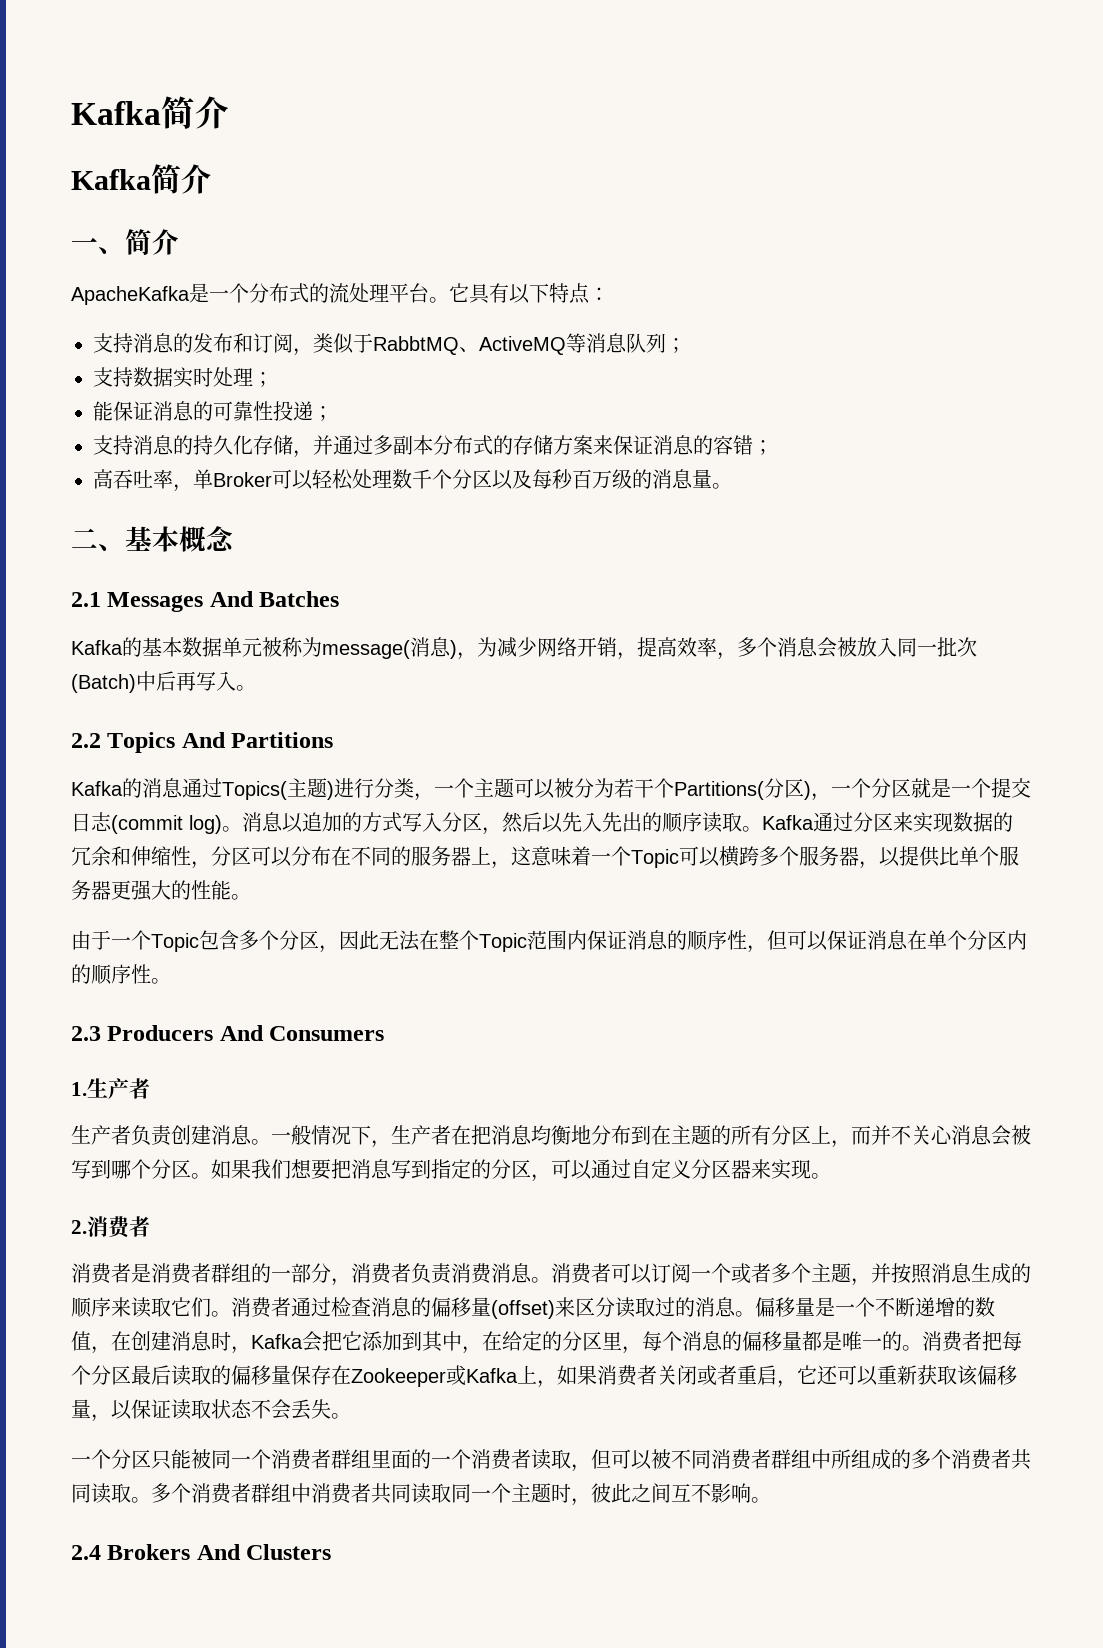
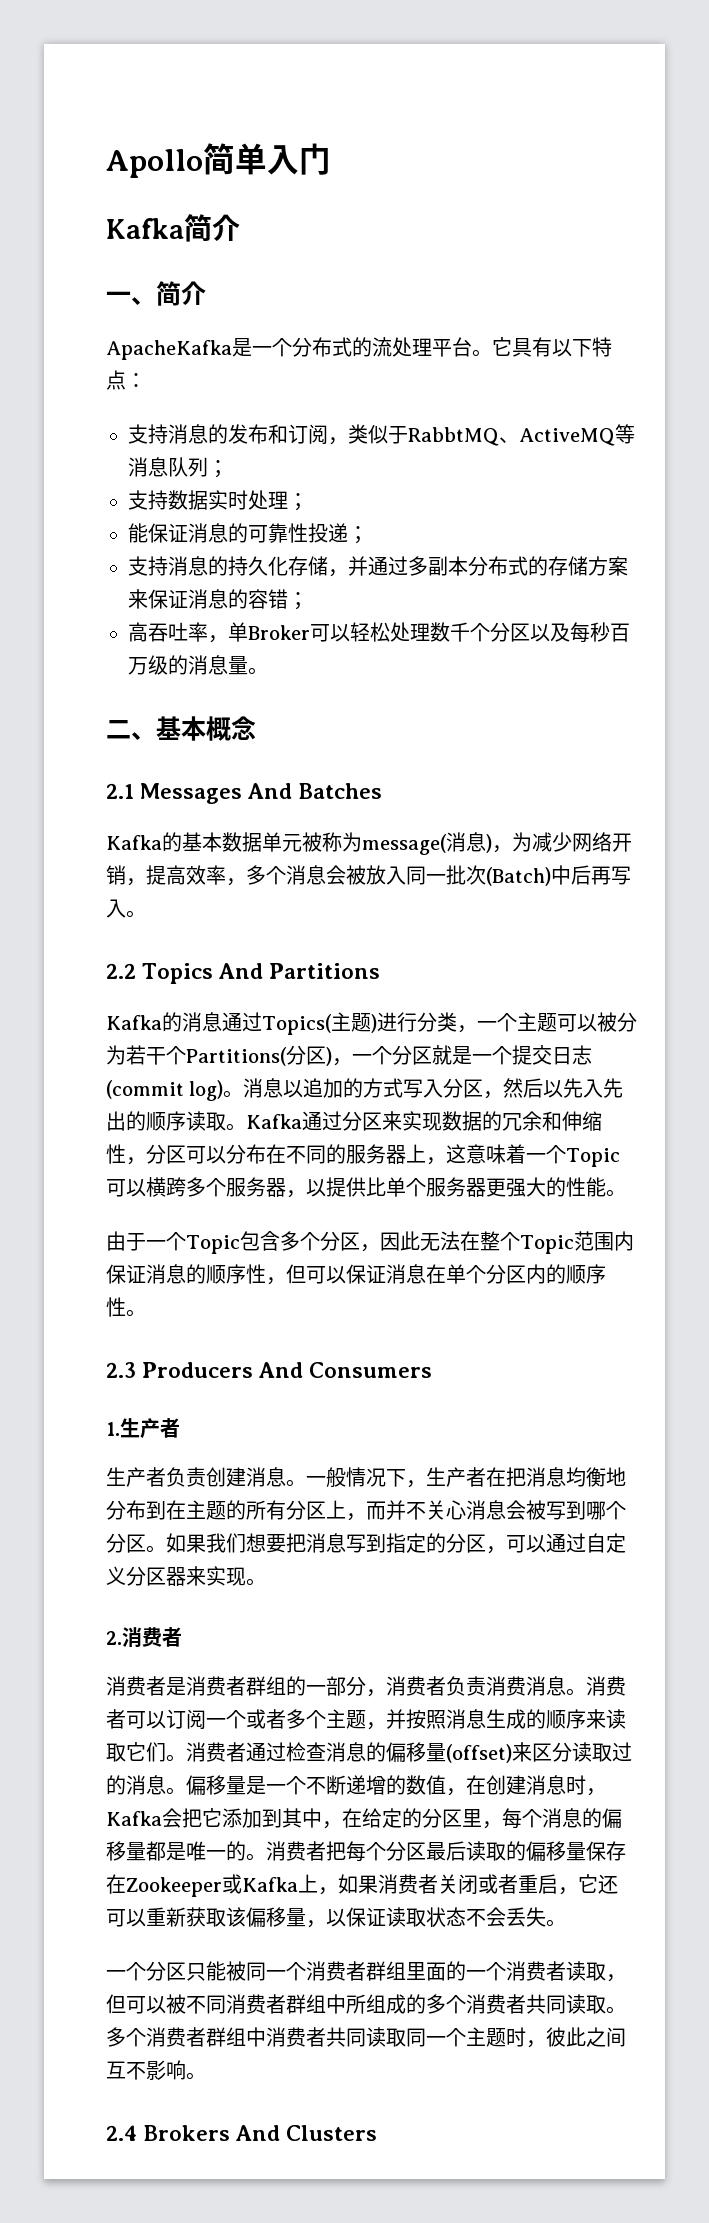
[71,96,229,129] Kafka简介 -> [106,143,331,178] Apollo简单入门

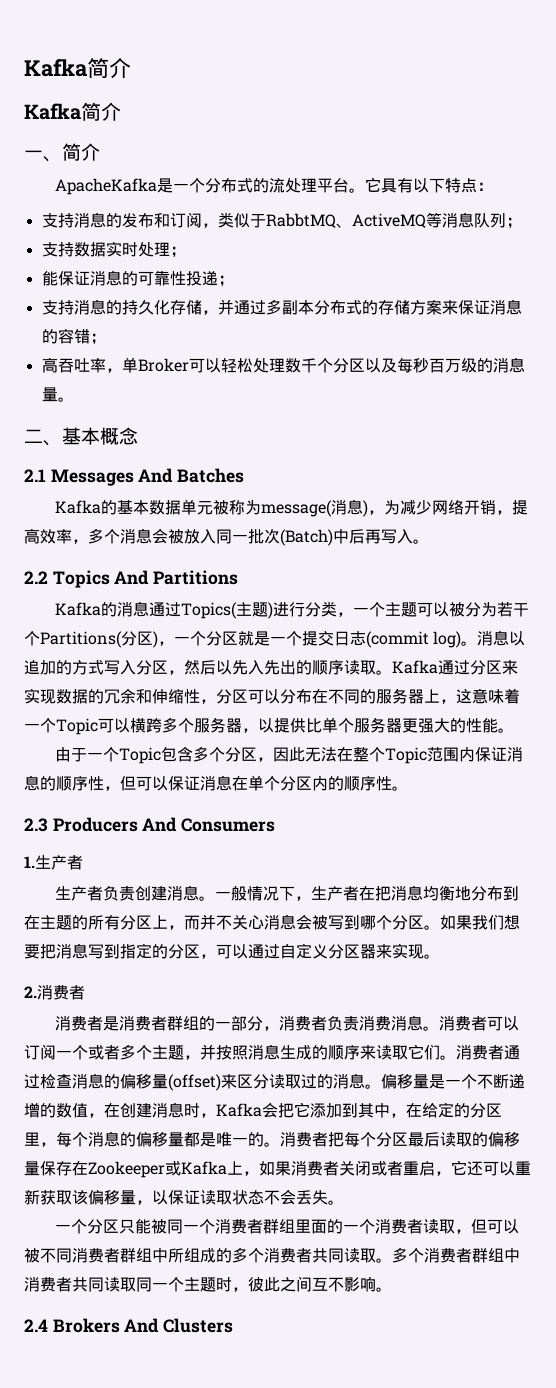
[106,143,331,178] Apollo简单入门 -> [24,58,131,79] Kafka简介

